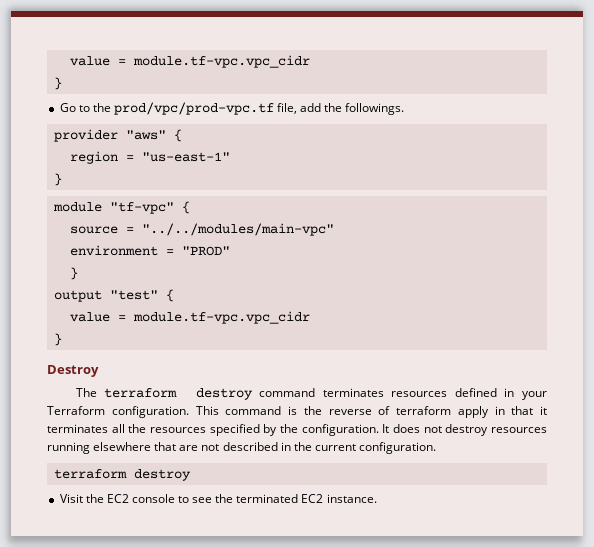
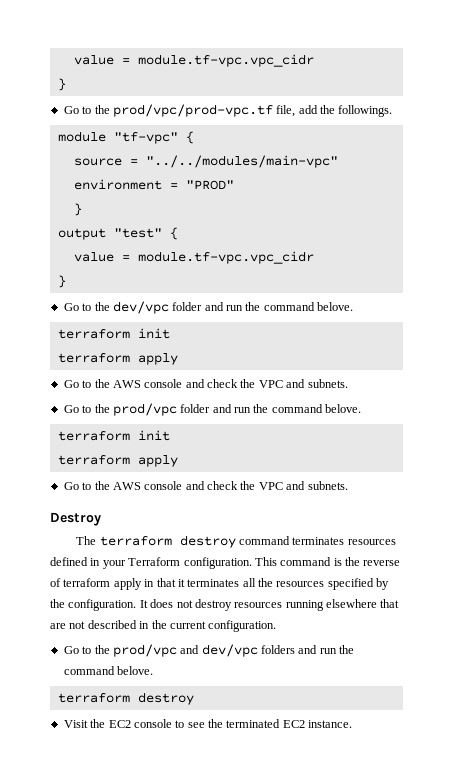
[53,129,182,142] [69,151,230,164] [53,173,62,186] // provider "aws" { // region = "us-east-1" // } -> (393, 111) none
(62, 339) none -> [63,301,354,314] [57,328,170,339] [57,353,178,365] [63,379,348,388] [63,403,362,416] [57,430,170,441] [57,455,178,467] [63,481,348,490] // Go to the dev/vpc folder and run the command belove. // terraform init // terraform apply // Go to the AWS console and check the VPC and subnets. // Go to the prod/vpc folder and run the command belove. // terraform init // terraform apply // Go to the AWS console and check the VPC and subnets.
(436, 448) none -> [63,644,355,657] [63,666,154,675] // Go to the prod/vpc and dev/vpc folders and run the command belove.

